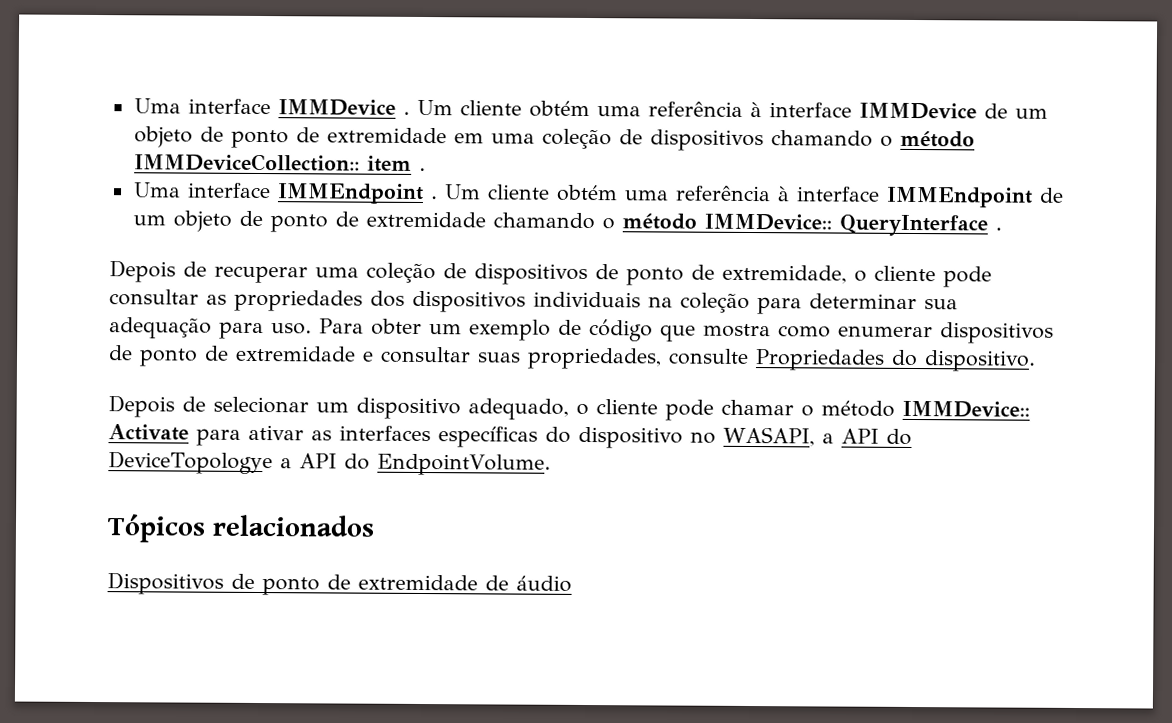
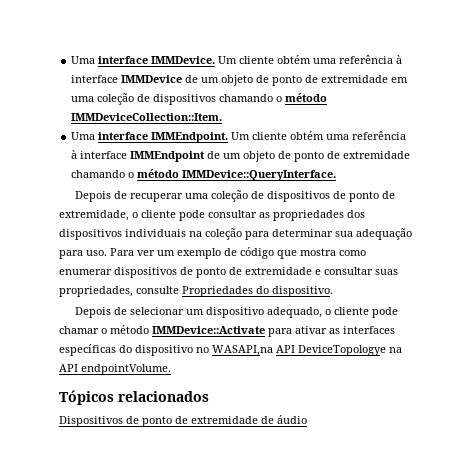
[133,98,410,116] Uma interface IMMDevice . -> [71,56,216,64] Uma interface IMMDevice.
[133,153,426,172] [132,182,438,205] IMMDeviceCollection:: item . // Uma interface IMMEndpoint . -> [71,113,223,121] [71,132,229,143] IMMDeviceCollection::Item. // Uma interface IMMEndpoint.
[703,213,1002,237] IMMDevice:: QueryInterface . -> [182,170,337,181] IMMDevice::QueryInterface.
[370,318,422,335] obter -> [137,250,155,256] ver
[902,400,1030,418] [108,424,189,441] IMMDevice:: Activate -> [152,326,265,334] IMMDevice::Activate
[723,426,912,447] [108,451,551,476] WASAPI, a API do DeviceTopologye a API do EndpointVolume. -> [212,345,402,356] [59,364,171,375] WASAPI,na API DeviceTopologye na API endpointVolume.

